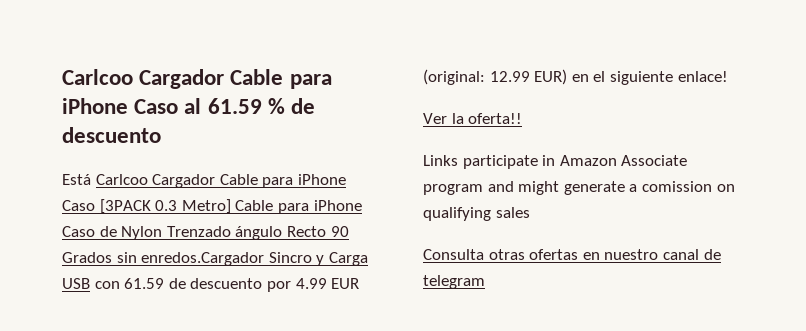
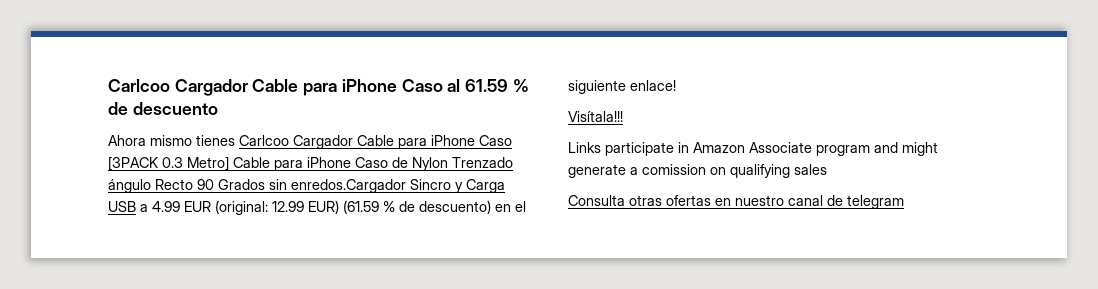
[62,174,91,185] Está -> [108,135,235,146] Ahora mismo tienes
[94,278,291,292] con 61.59 de descuento por -> [140,204,148,212] a
(568, 77) none -> [343,200,491,214] (61.59 % de descuento)
[423,113,523,124] Ver la oferta!! -> [568,111,623,122] Visítala!!!

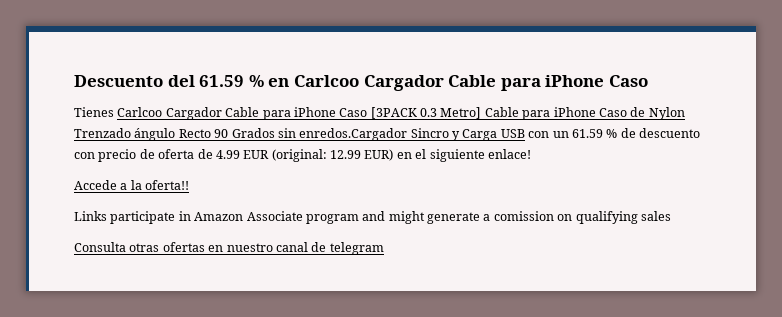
[108,79,529,96] [108,102,218,115] [108,135,235,146] Carlcoo Cargador Cable para iPhone Caso al 61.59 % de descuento // Ahora mismo tienes -> [74,75,648,91] [74,107,114,117] Descuento del 61.59 % en Carlcoo Cargador Cable para iPhone Caso // Tienes
[140,204,148,212] a -> [528,128,700,138] [74,149,213,162] con un 61.59 % de descuento con precio de oferta de
[343,200,491,214] (61.59 % de descuento) -> (394, 155) none
[568,111,623,122] Visítala!!! -> [74,180,190,190] Accede a la oferta!!

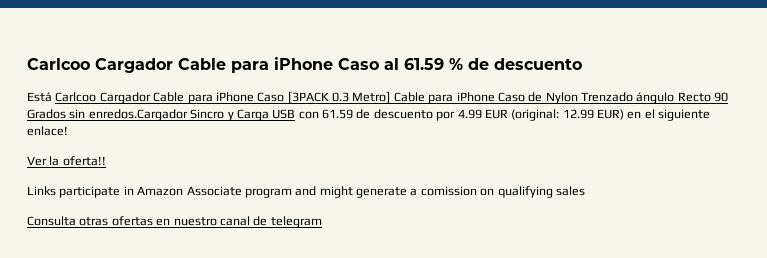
[74,75,648,91] [74,107,114,117] Descuento del 61.59 % en Carlcoo Cargador Cable para iPhone Caso // Tienes -> [27,57,582,73] [27,92,52,102] Carlcoo Cargador Cable para iPhone Caso al 61.59 % de descuento // Está
[552,128,700,138] [74,149,213,162] un 61.59 % de descuento con precio de oferta de -> [322,109,456,121] 61.59 de descuento por
[74,180,128,190] Accede a -> [27,156,47,166] Ver

